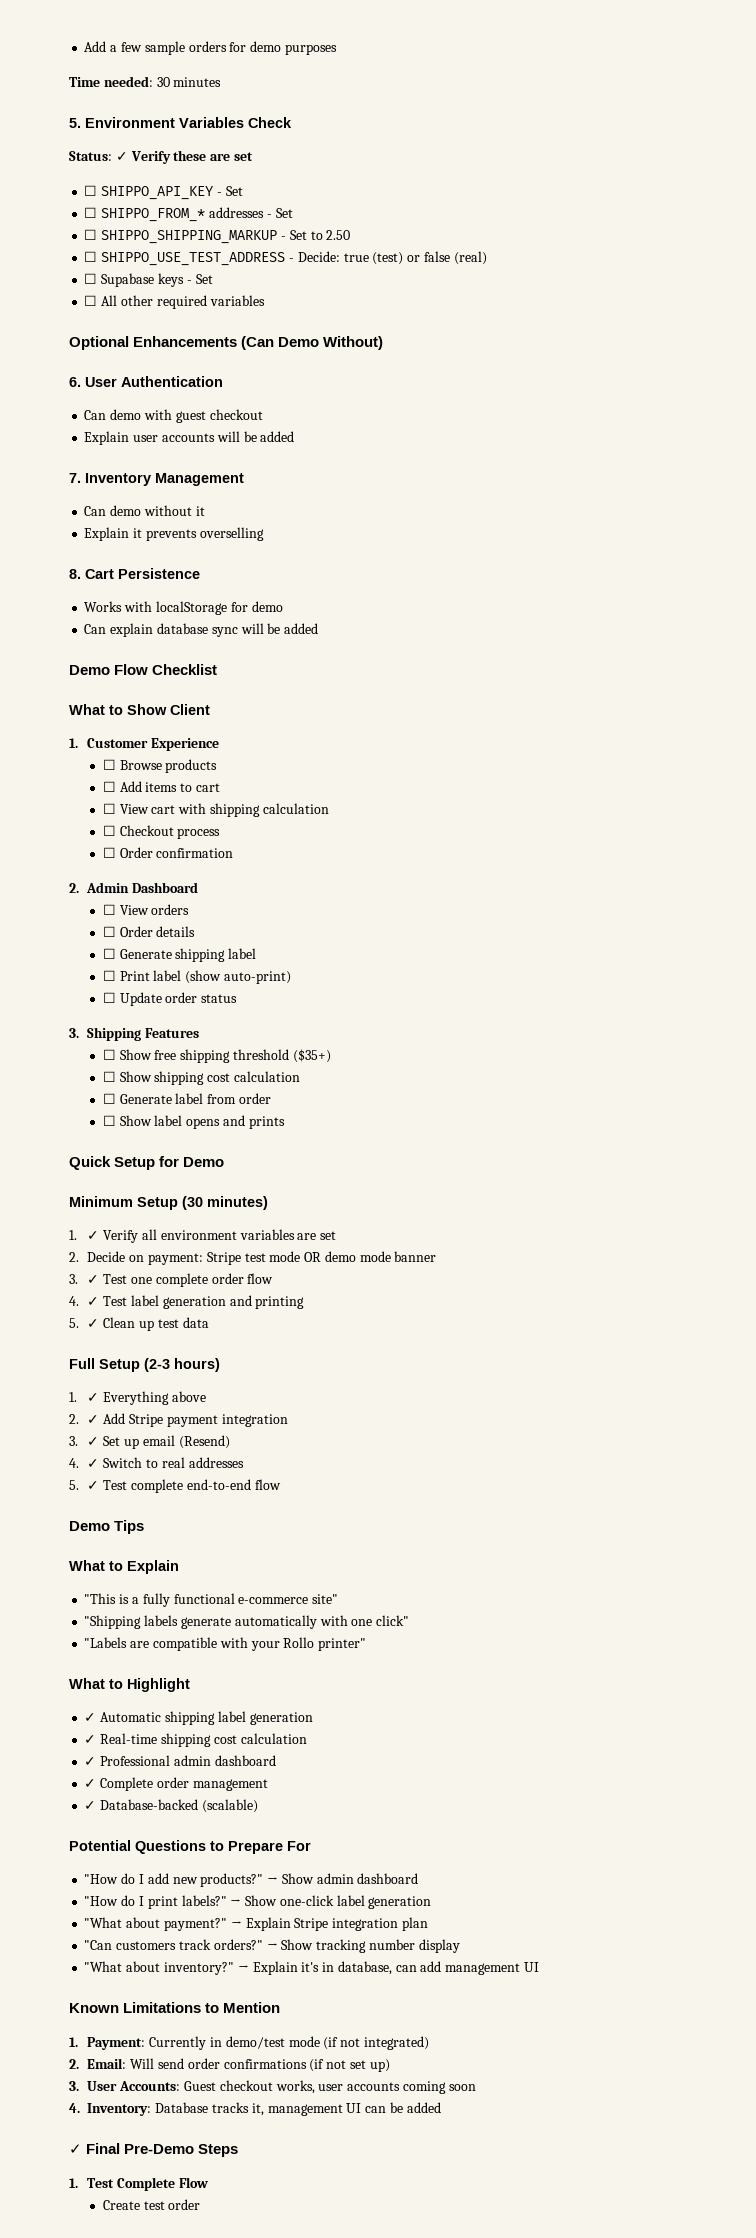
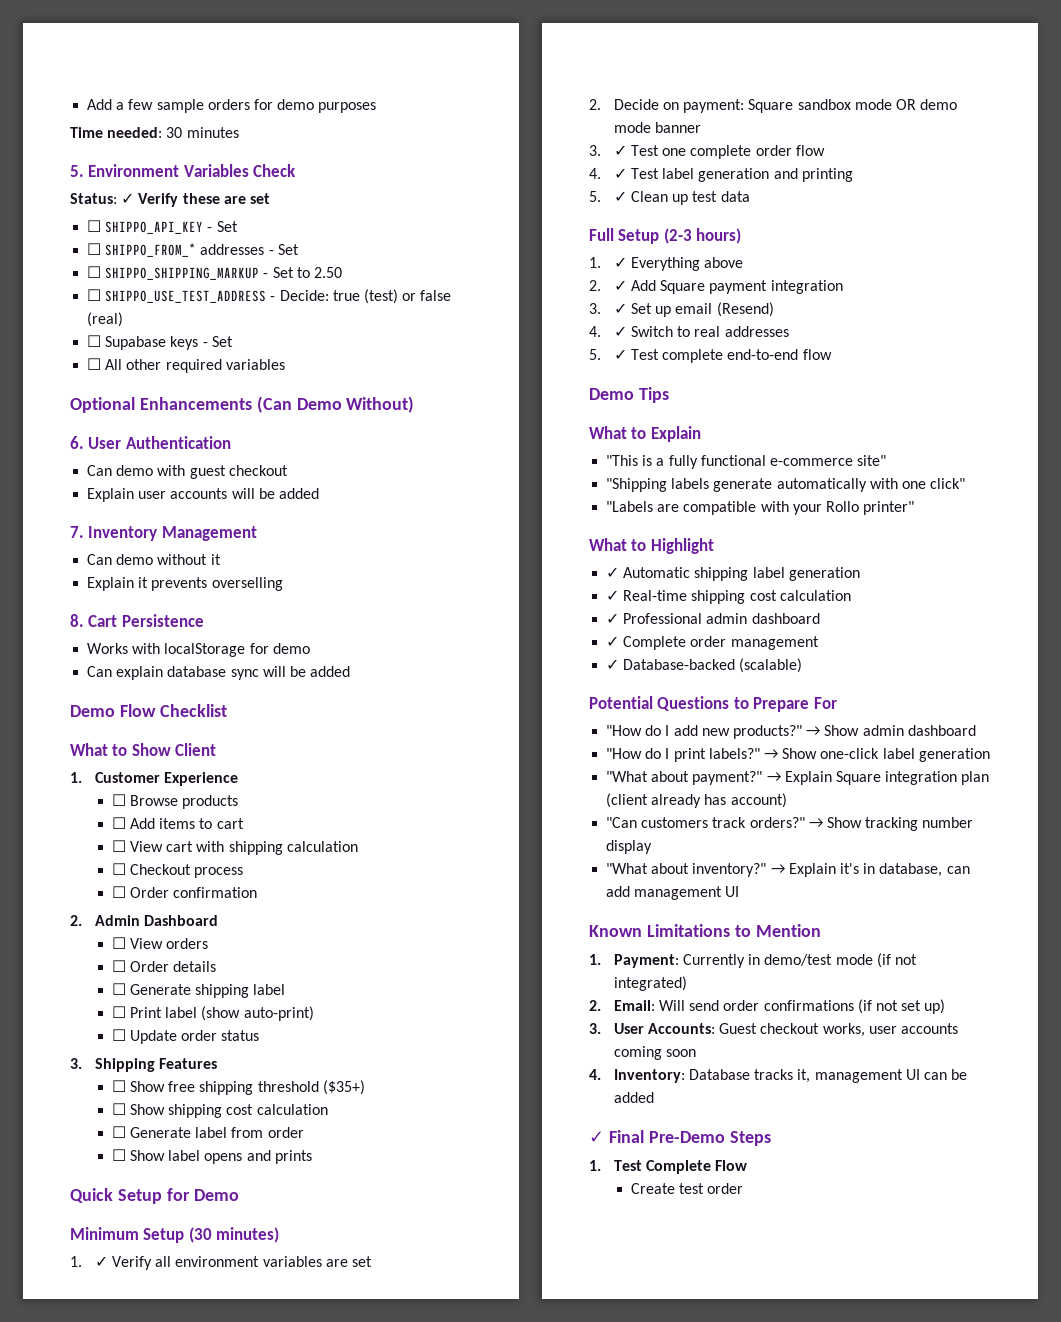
[206,1252,266,1265] Stripe test -> [748,99,851,113] Square sandbox
[128,1414,163,1427] Stripe -> [660,280,706,294] Square
[294,1918,329,1931] Stripe -> [835,771,881,785] Square
(428, 1924) none -> [606,793,787,808] (client already has account)

